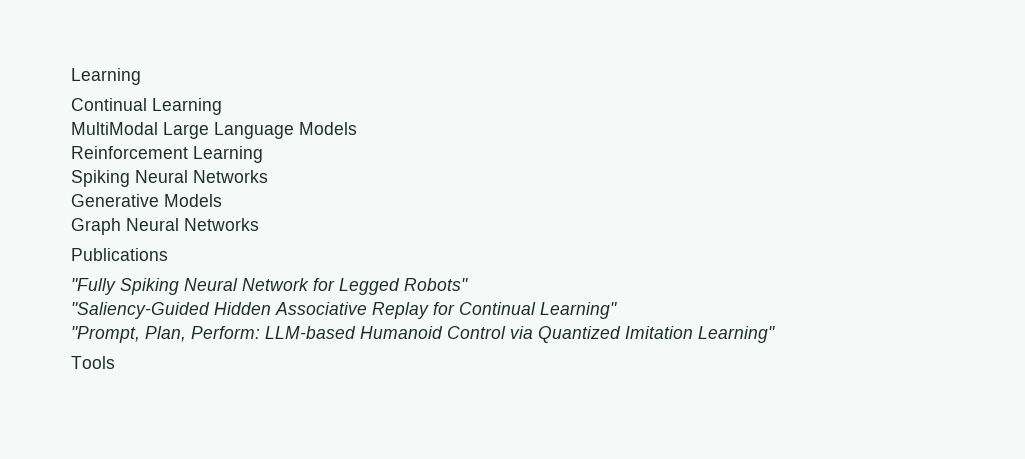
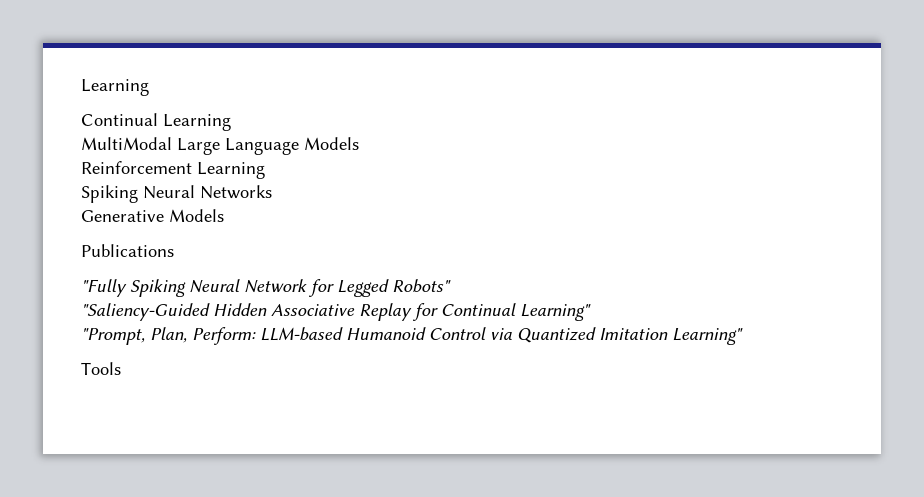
[71,218,259,235] // Graph Neural Networks -> (224, 215) none

